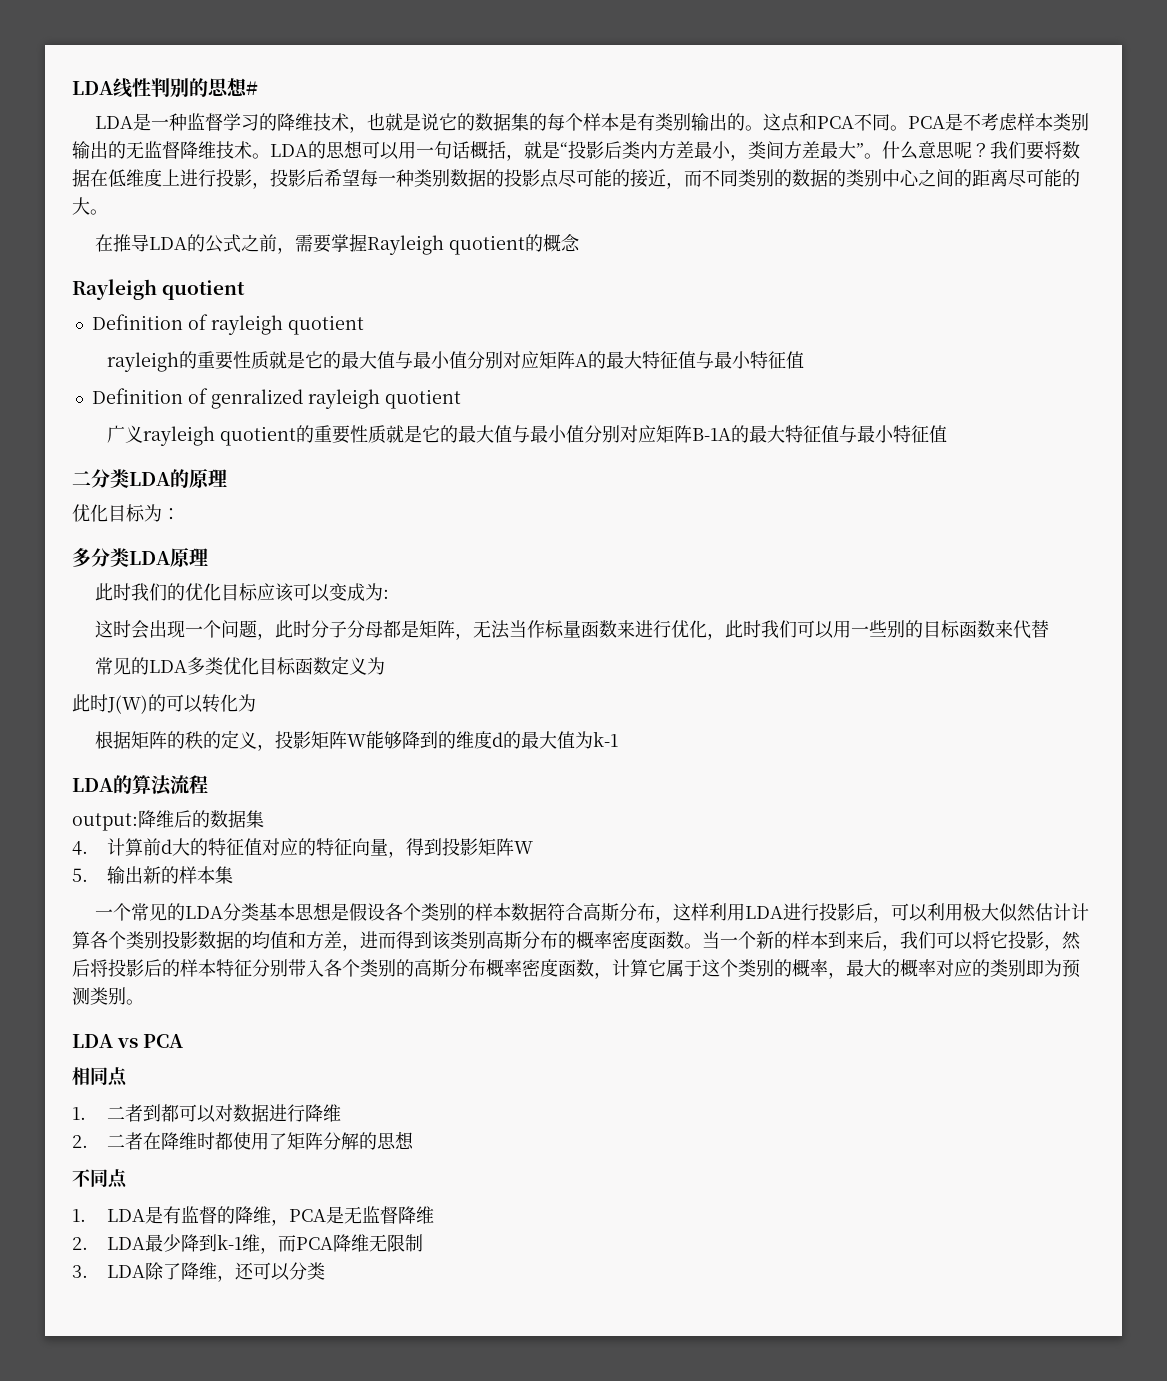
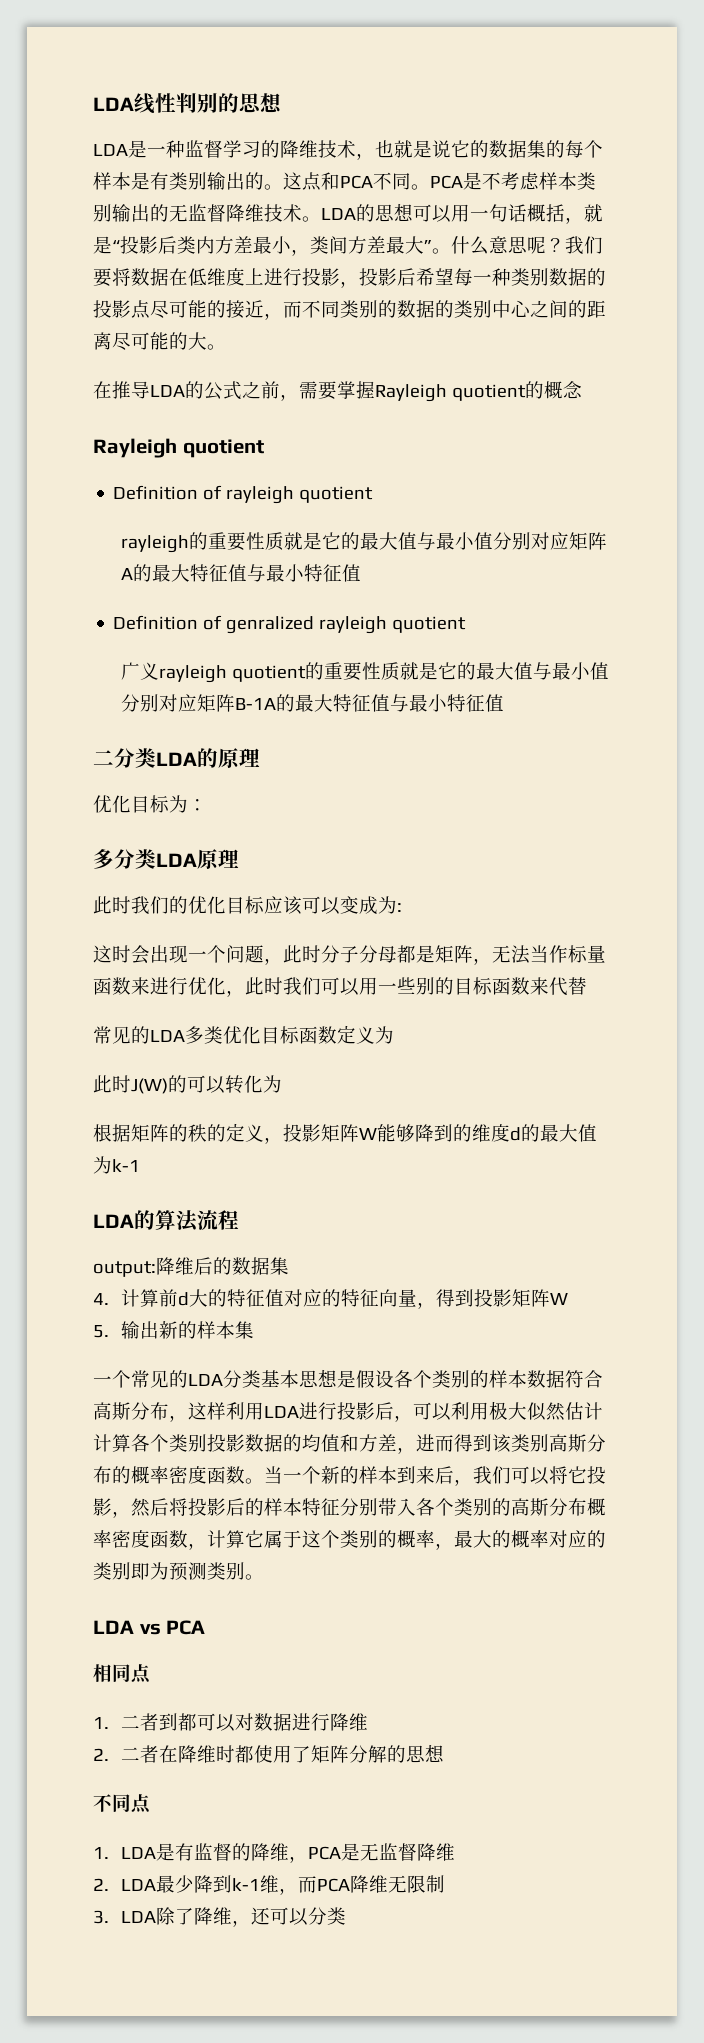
[246,81,258,95] # -> (282, 103) none

